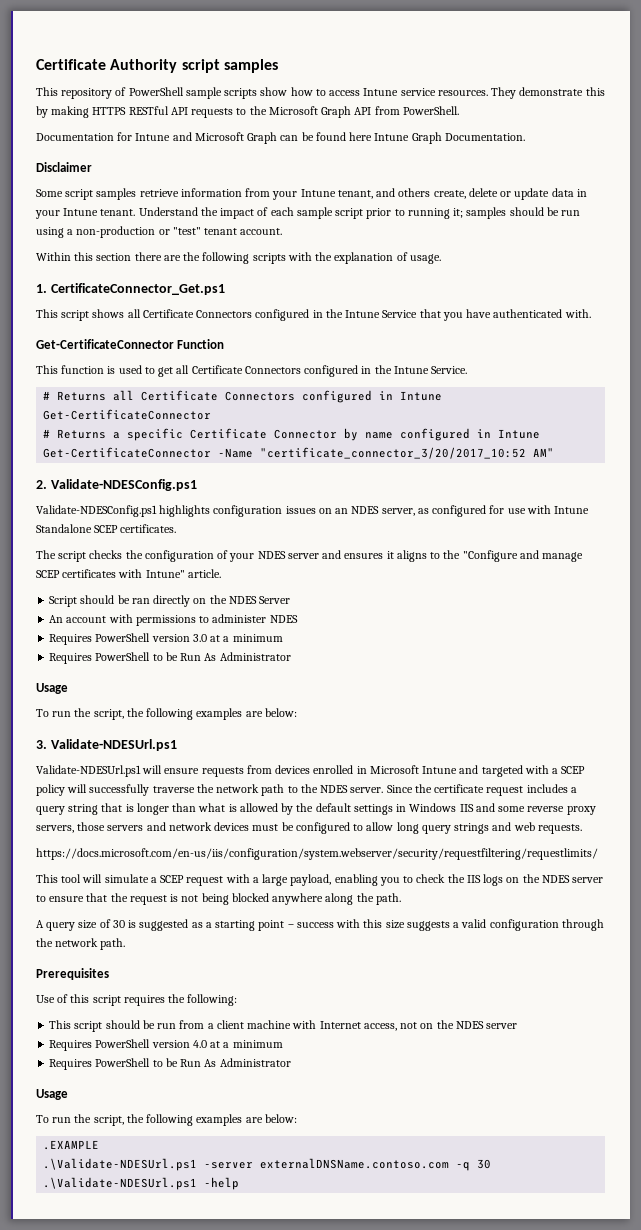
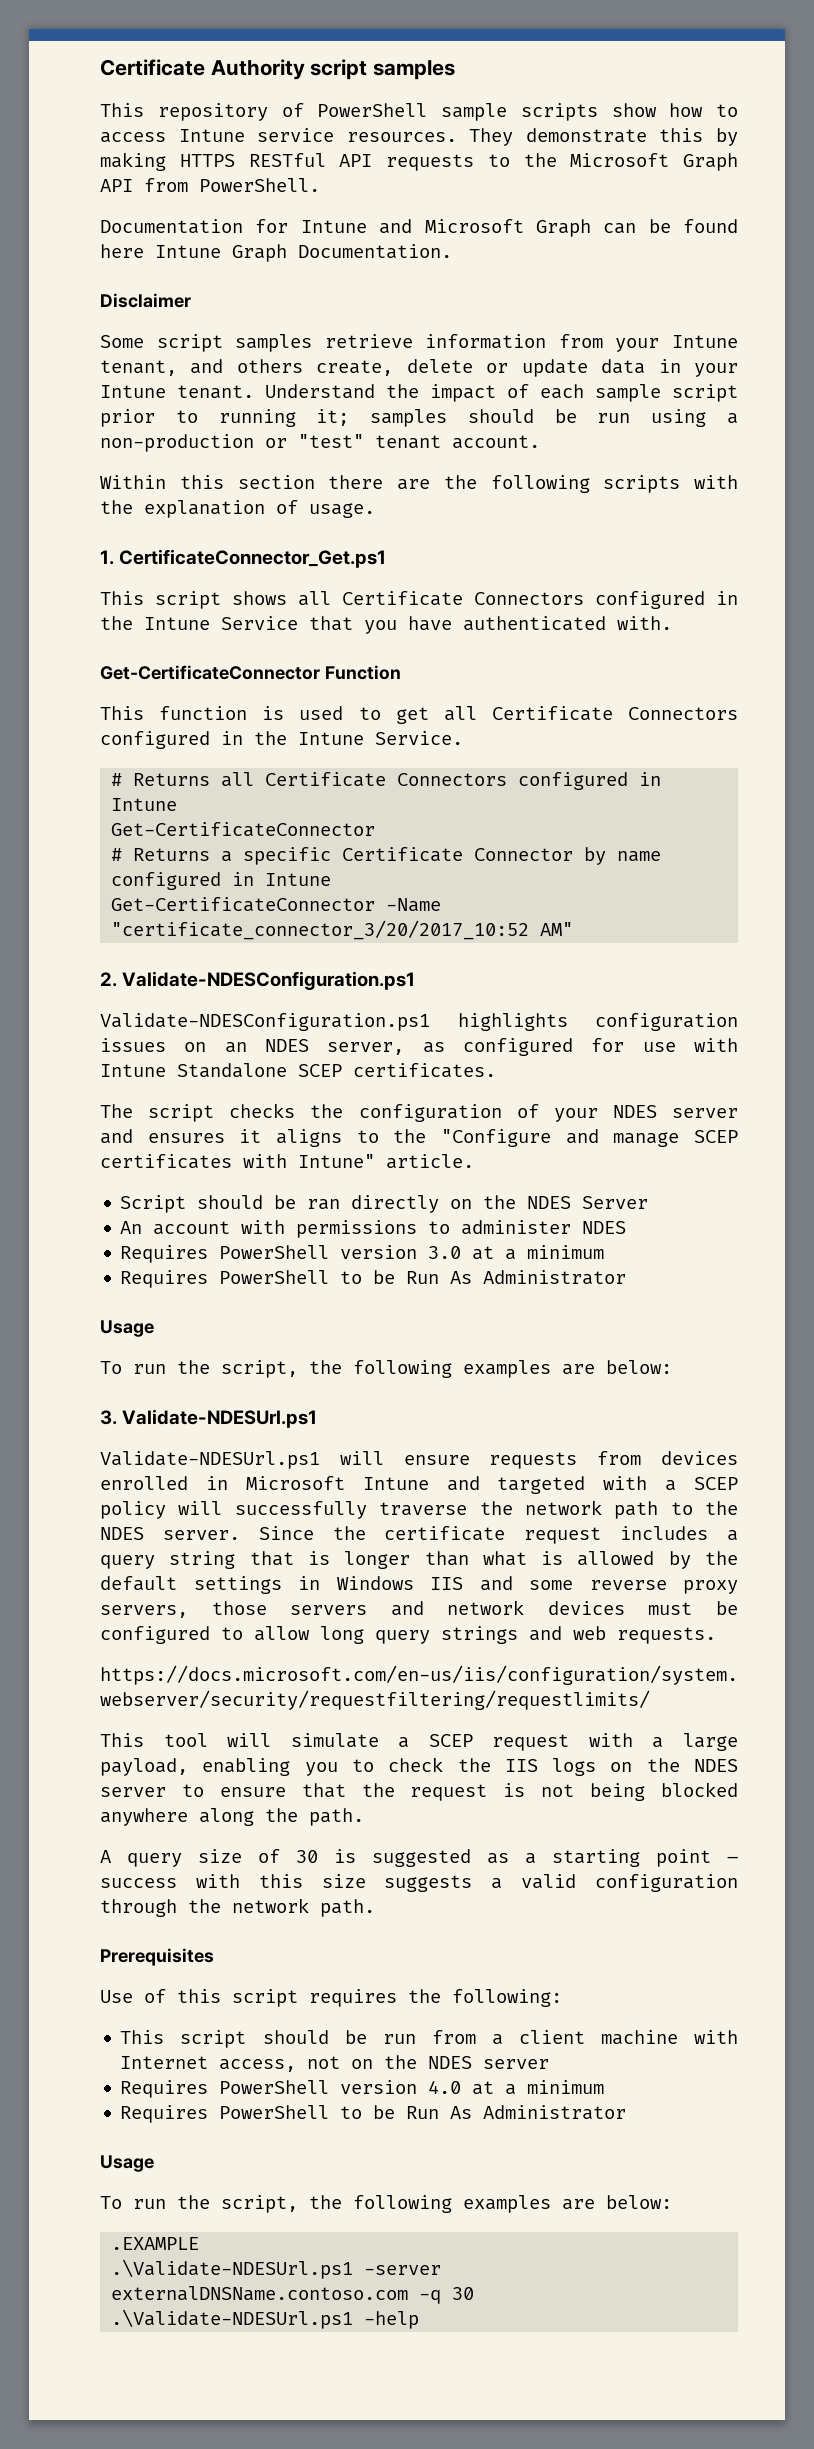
[50,479,197,491] [36,505,157,517] Validate-NDESConfig.ps1 // Validate-NDESConfig.ps1 -> [122,971,416,990] [100,1013,430,1031] Validate-NDESConfiguration.ps1 // Validate-NDESConfiguration.ps1

